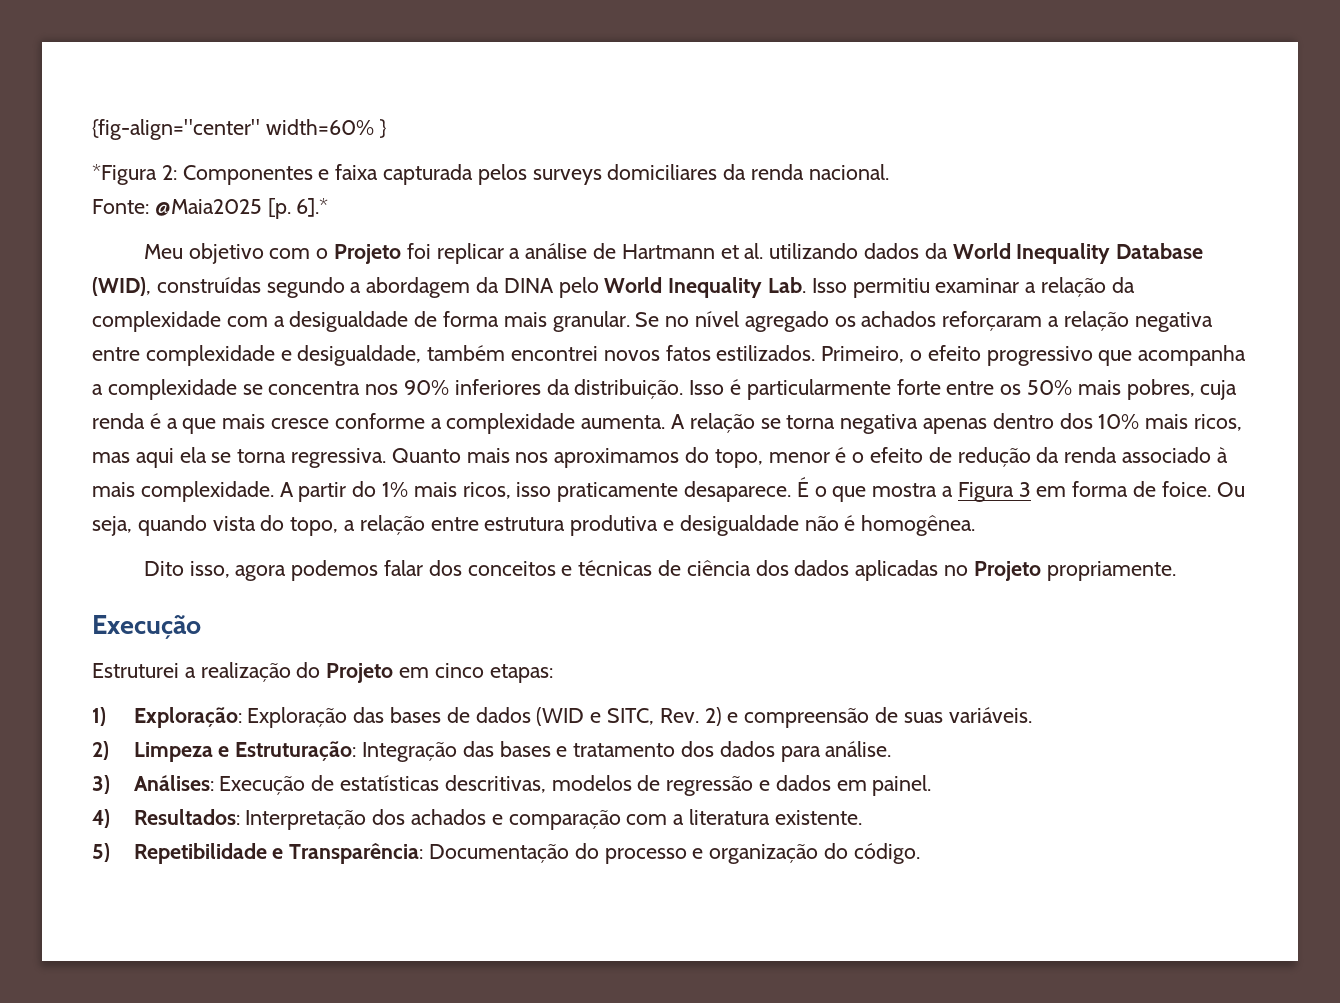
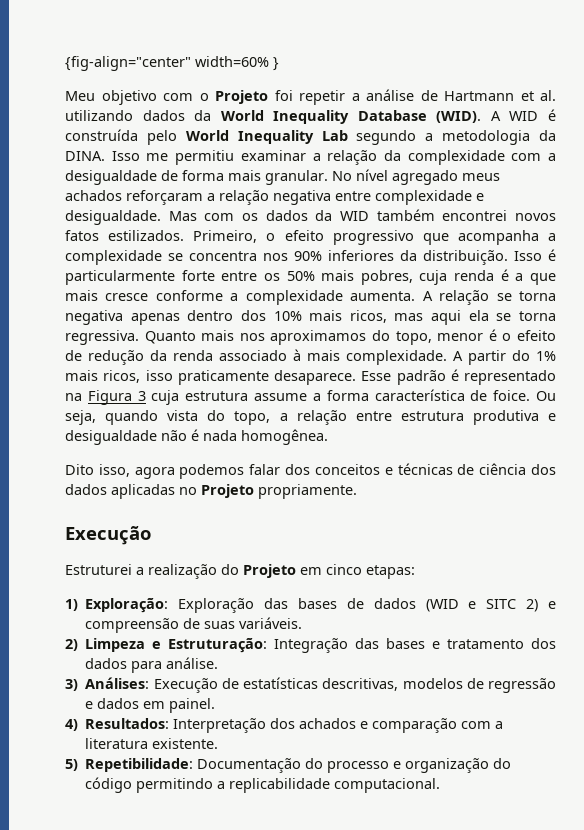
[92,164,889,185] [92,198,329,219] // *Figura 2: Componentes e faixa capturada pelos surveys domiciliares da renda nacional. // Fonte: @Maia2025 [p. 6].* -> (279, 64) none
[436,243,504,264] replicar -> [299,90,345,105] repetir
[92,277,847,298] (WID), construídas segundo a abordagem da DINA pelo World Inequality Lab. Isso -> [436,109,556,123] [65,129,556,145] [65,151,169,161] (WID). A WID é construída pelo World Inequality Lab segundo a metodologia da DINA. Isso me
[635,312,690,327] Se no -> [332,171,352,181] No
[834,316,856,327] os -> [462,173,500,181] meus
[297,345,422,366] desigualdade, -> [65,210,369,225] desigualdade. Mas com os dados da WID
[796,477,1129,502] É o que mostra a Figura 3 em forma -> [361,369,556,385] [65,389,465,405] Esse padrão é representado na Figura 3 cuja estrutura assume a forma característica
(856, 523) none -> [203,430,237,441] nada
[606,708,699,725] SITC, Rev. -> [486,599,517,609] SITC
[133,843,424,864] Repetibilidade e Transparência: -> [85,758,194,772] Repetibilidade:
[853,843,920,864] código. -> [85,777,441,793] código permitindo a replicabilidade computacional.

